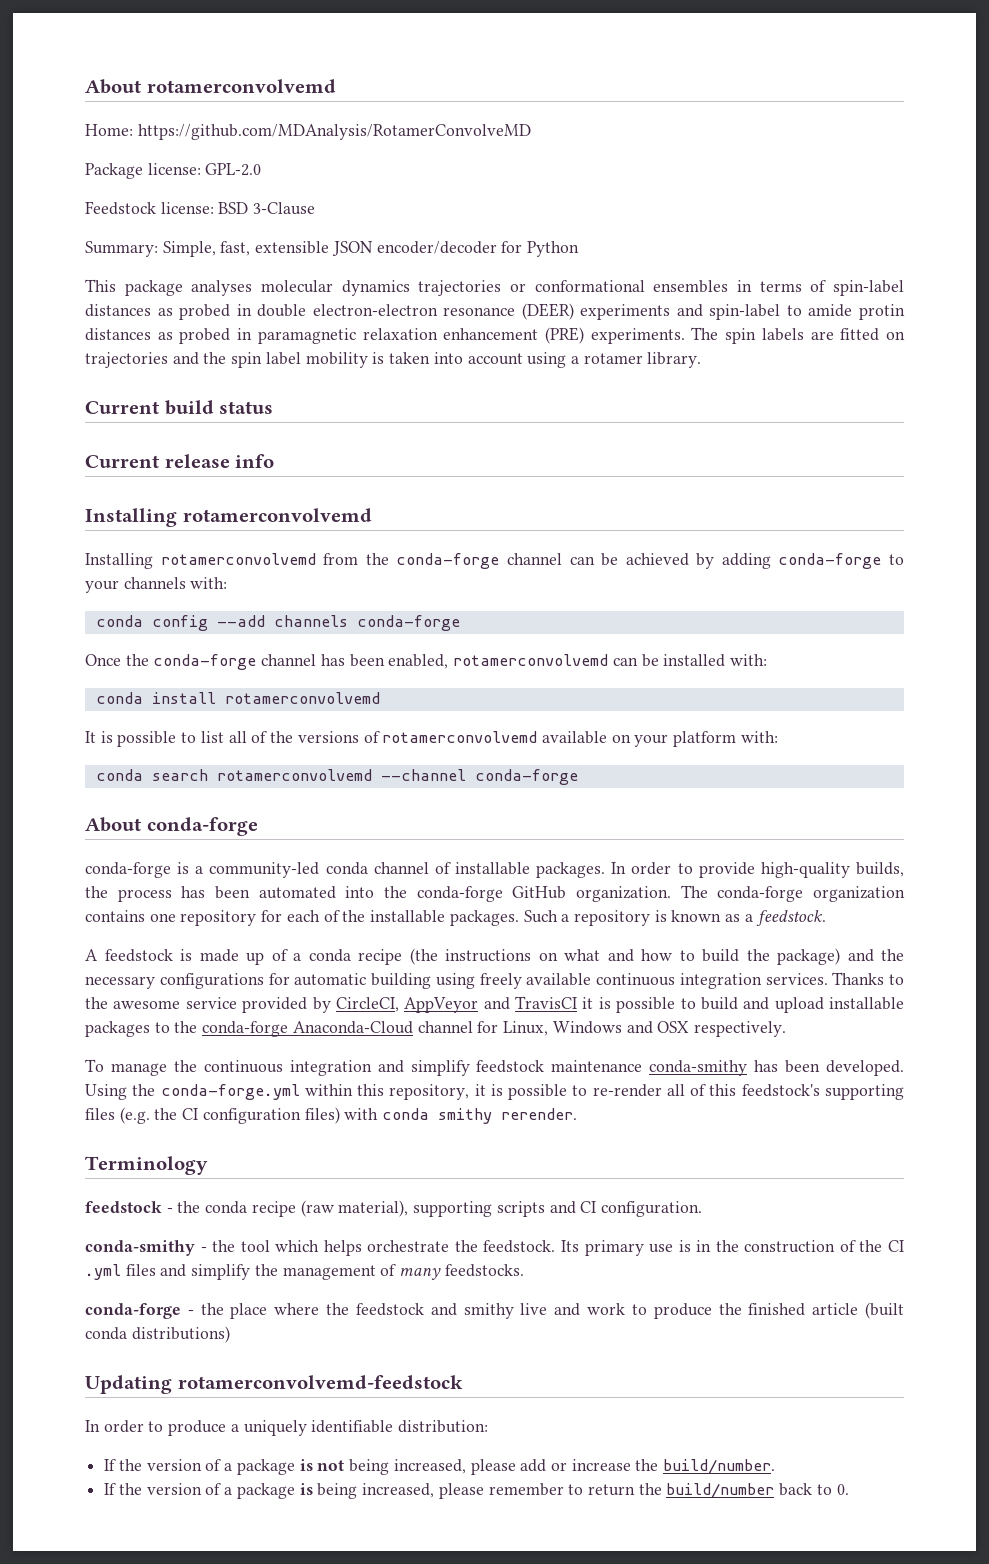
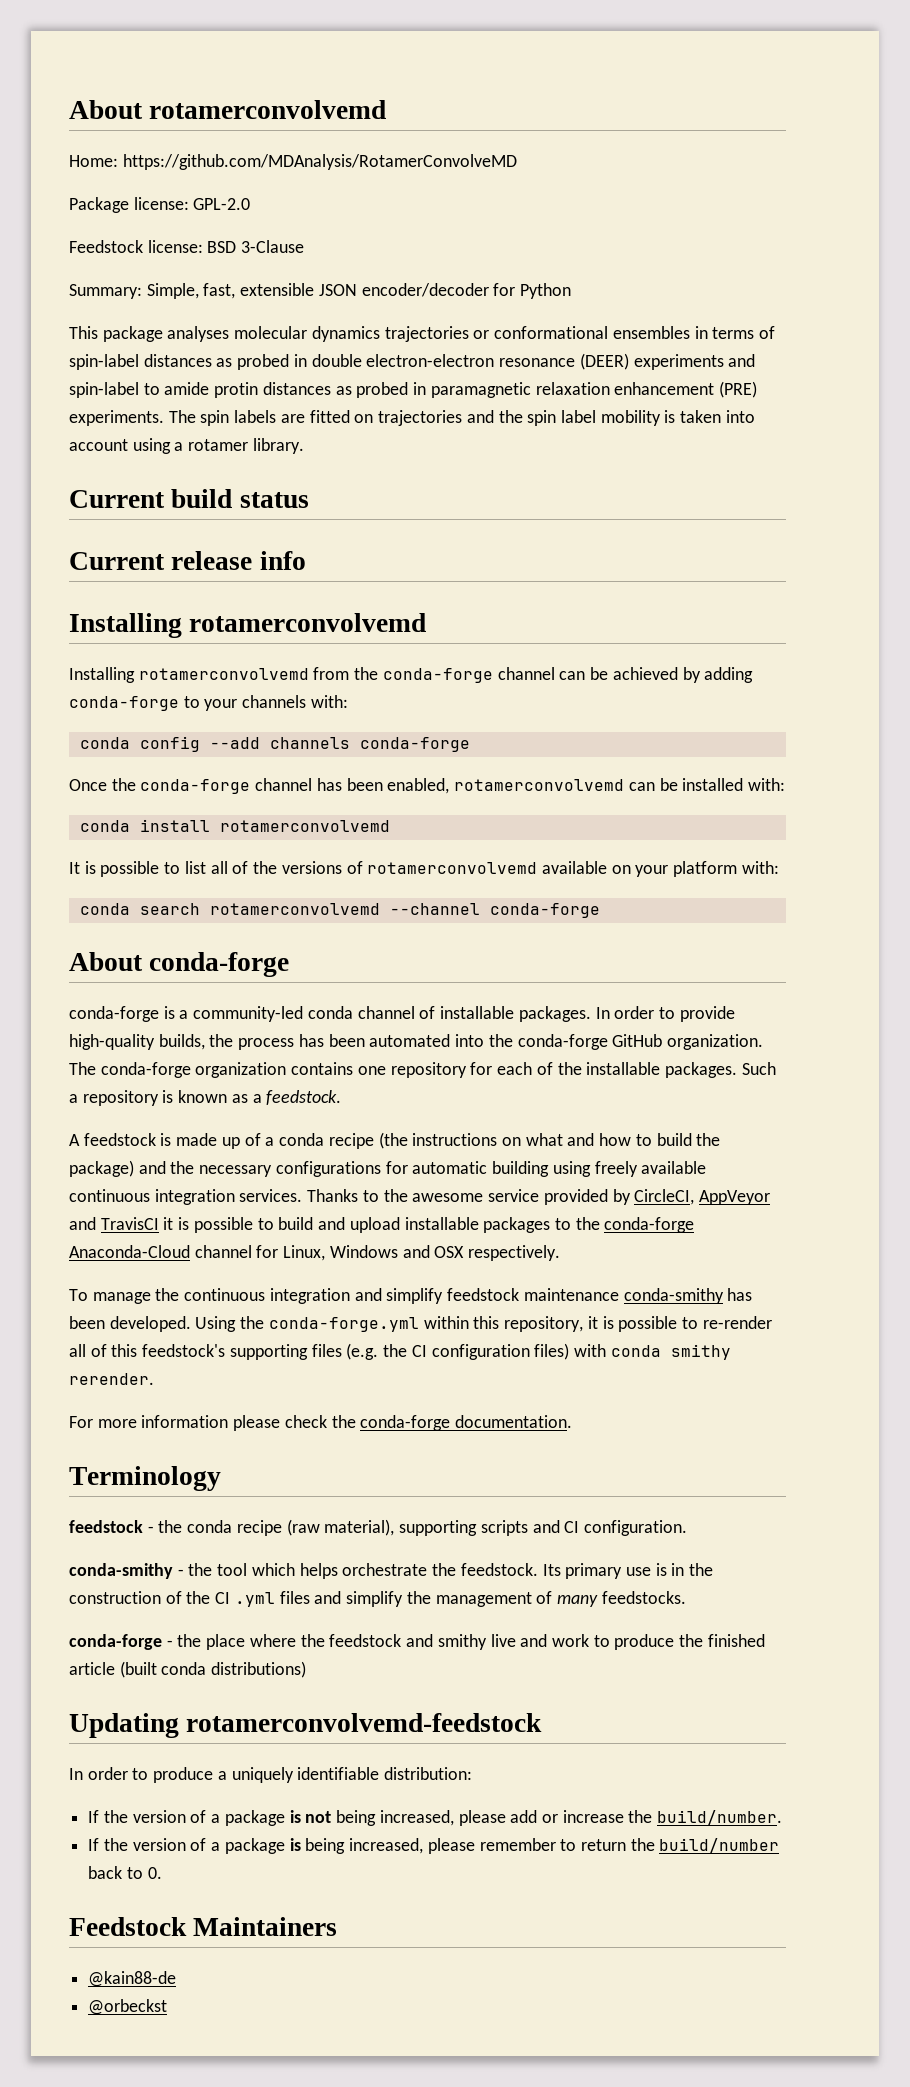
(578, 1114) none -> [69,1415,573,1431] // For more information please check the conda-forge documentation.
(849, 1489) none -> [69,1917,338,1936] [88,1971,177,1987] [88,1999,168,2015] // Feedstock Maintainers // @kain88-de // @orbeckst

